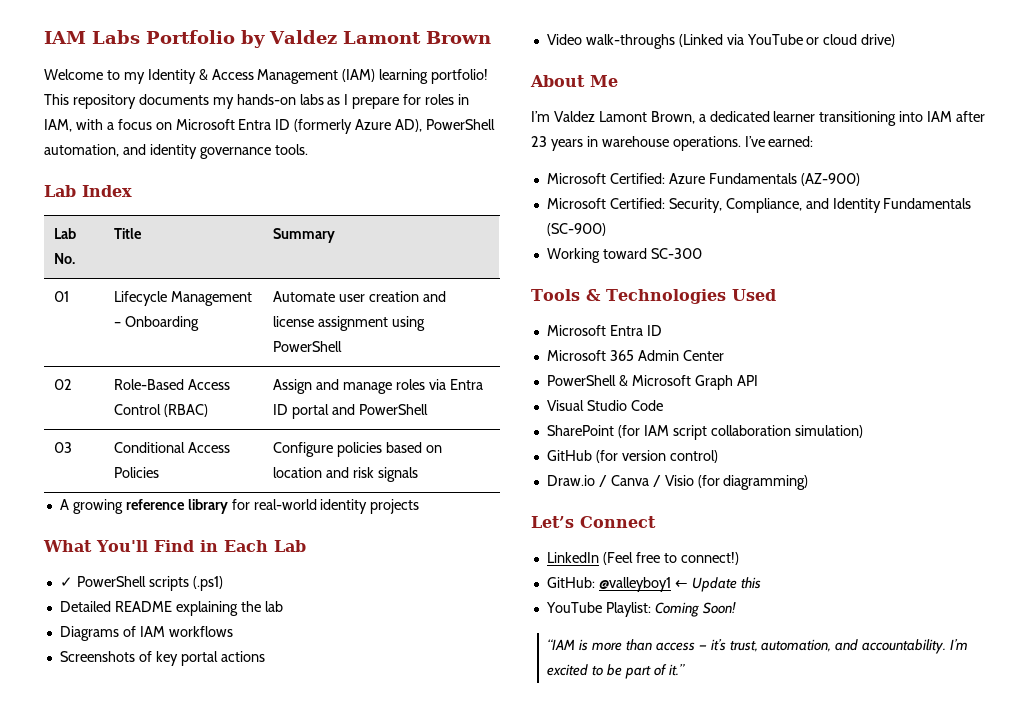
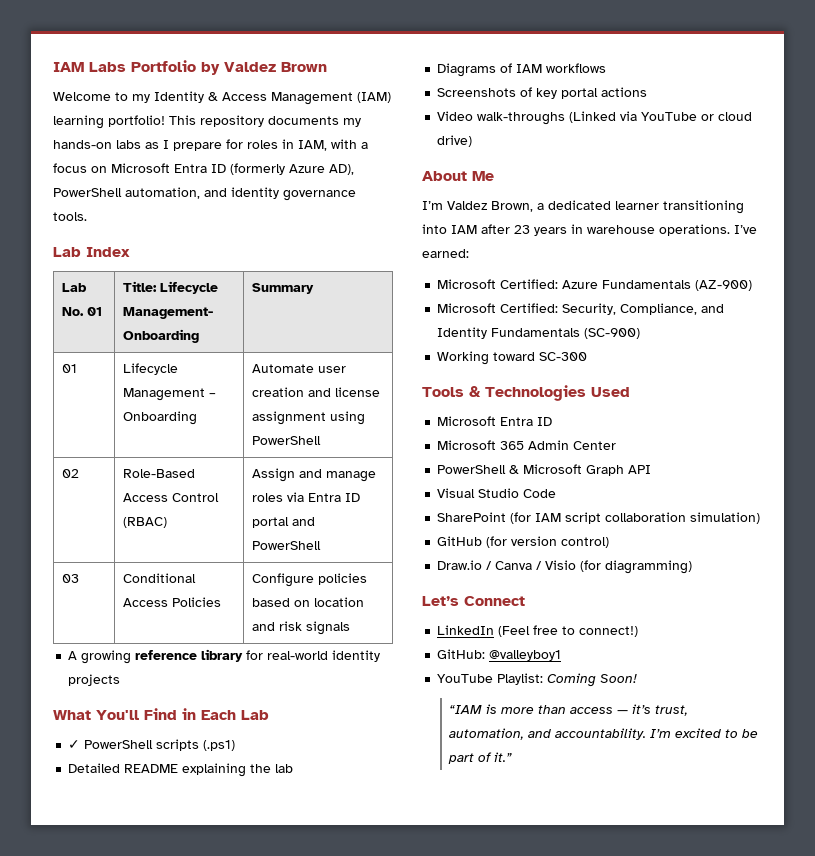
[342,31,421,44] Lamont -> (276, 67) none
[114,228,143,239] | Title -> [87,307,103,316] [123,281,219,294] [123,307,214,319] [123,329,200,343] 01 | Title: Lifecycle Management- Onboarding
[598,111,647,122] Lamont -> (488, 205) none
[674,577,761,592] ← Update this -> (562, 655) none

